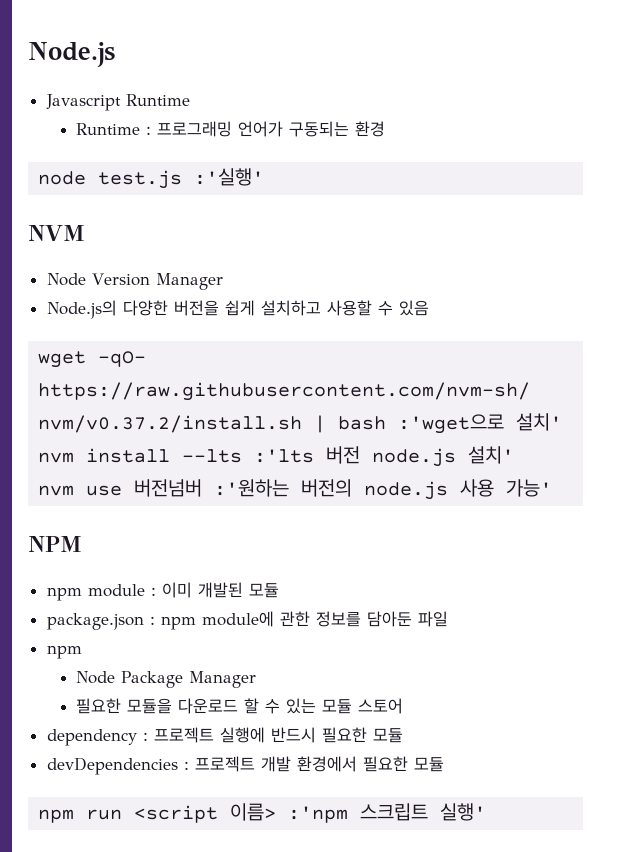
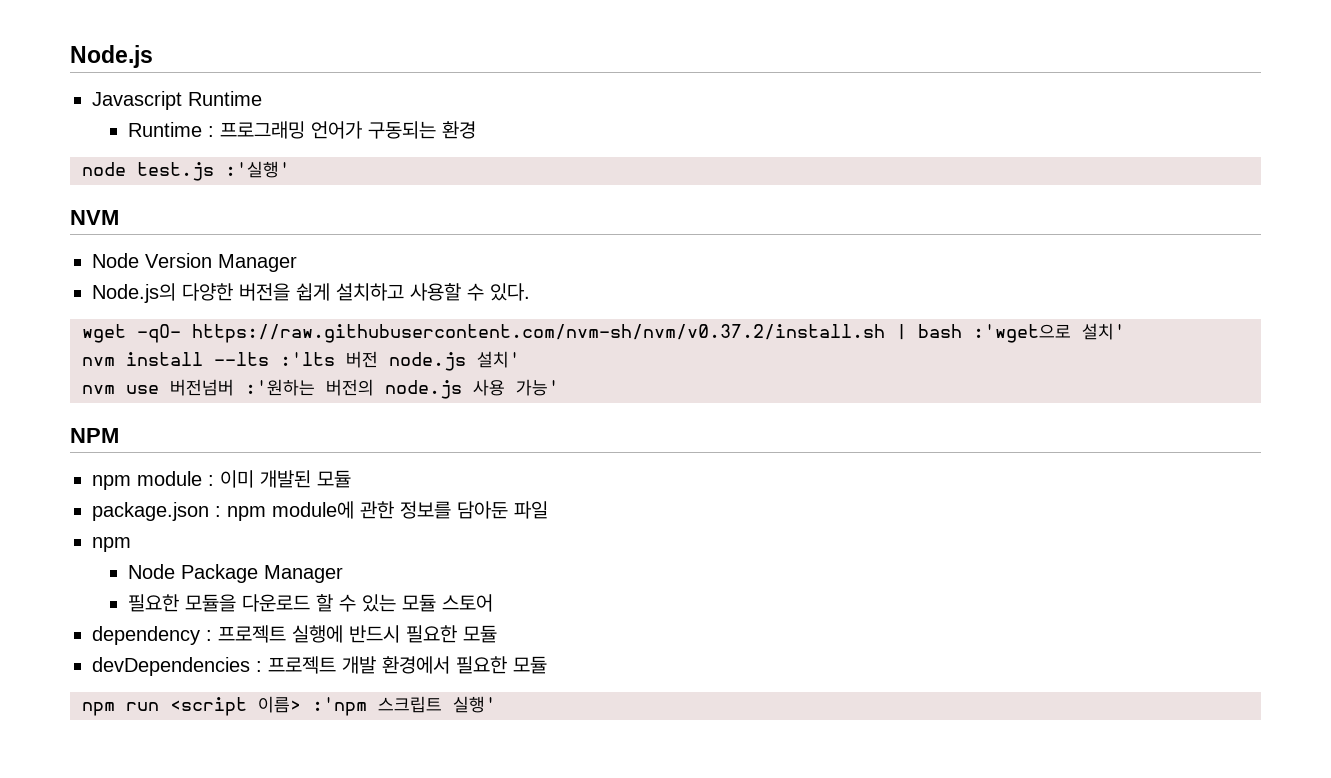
[398,300,429,316] 있음 -> [490,283,530,301] 있다.

